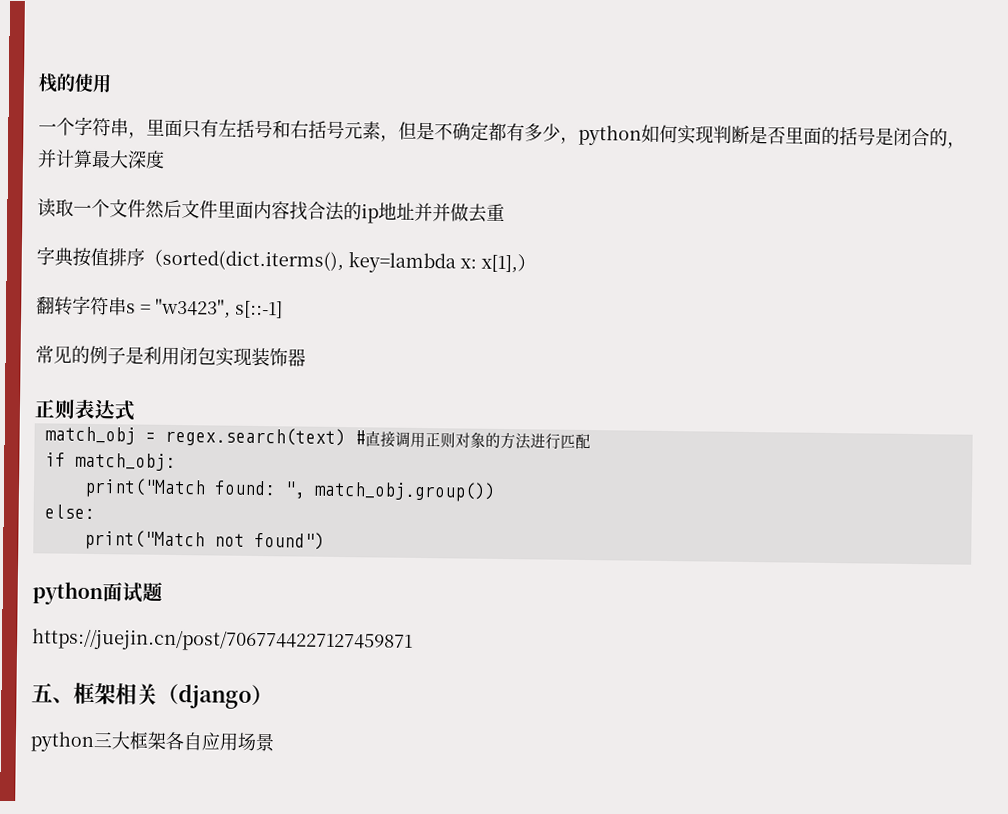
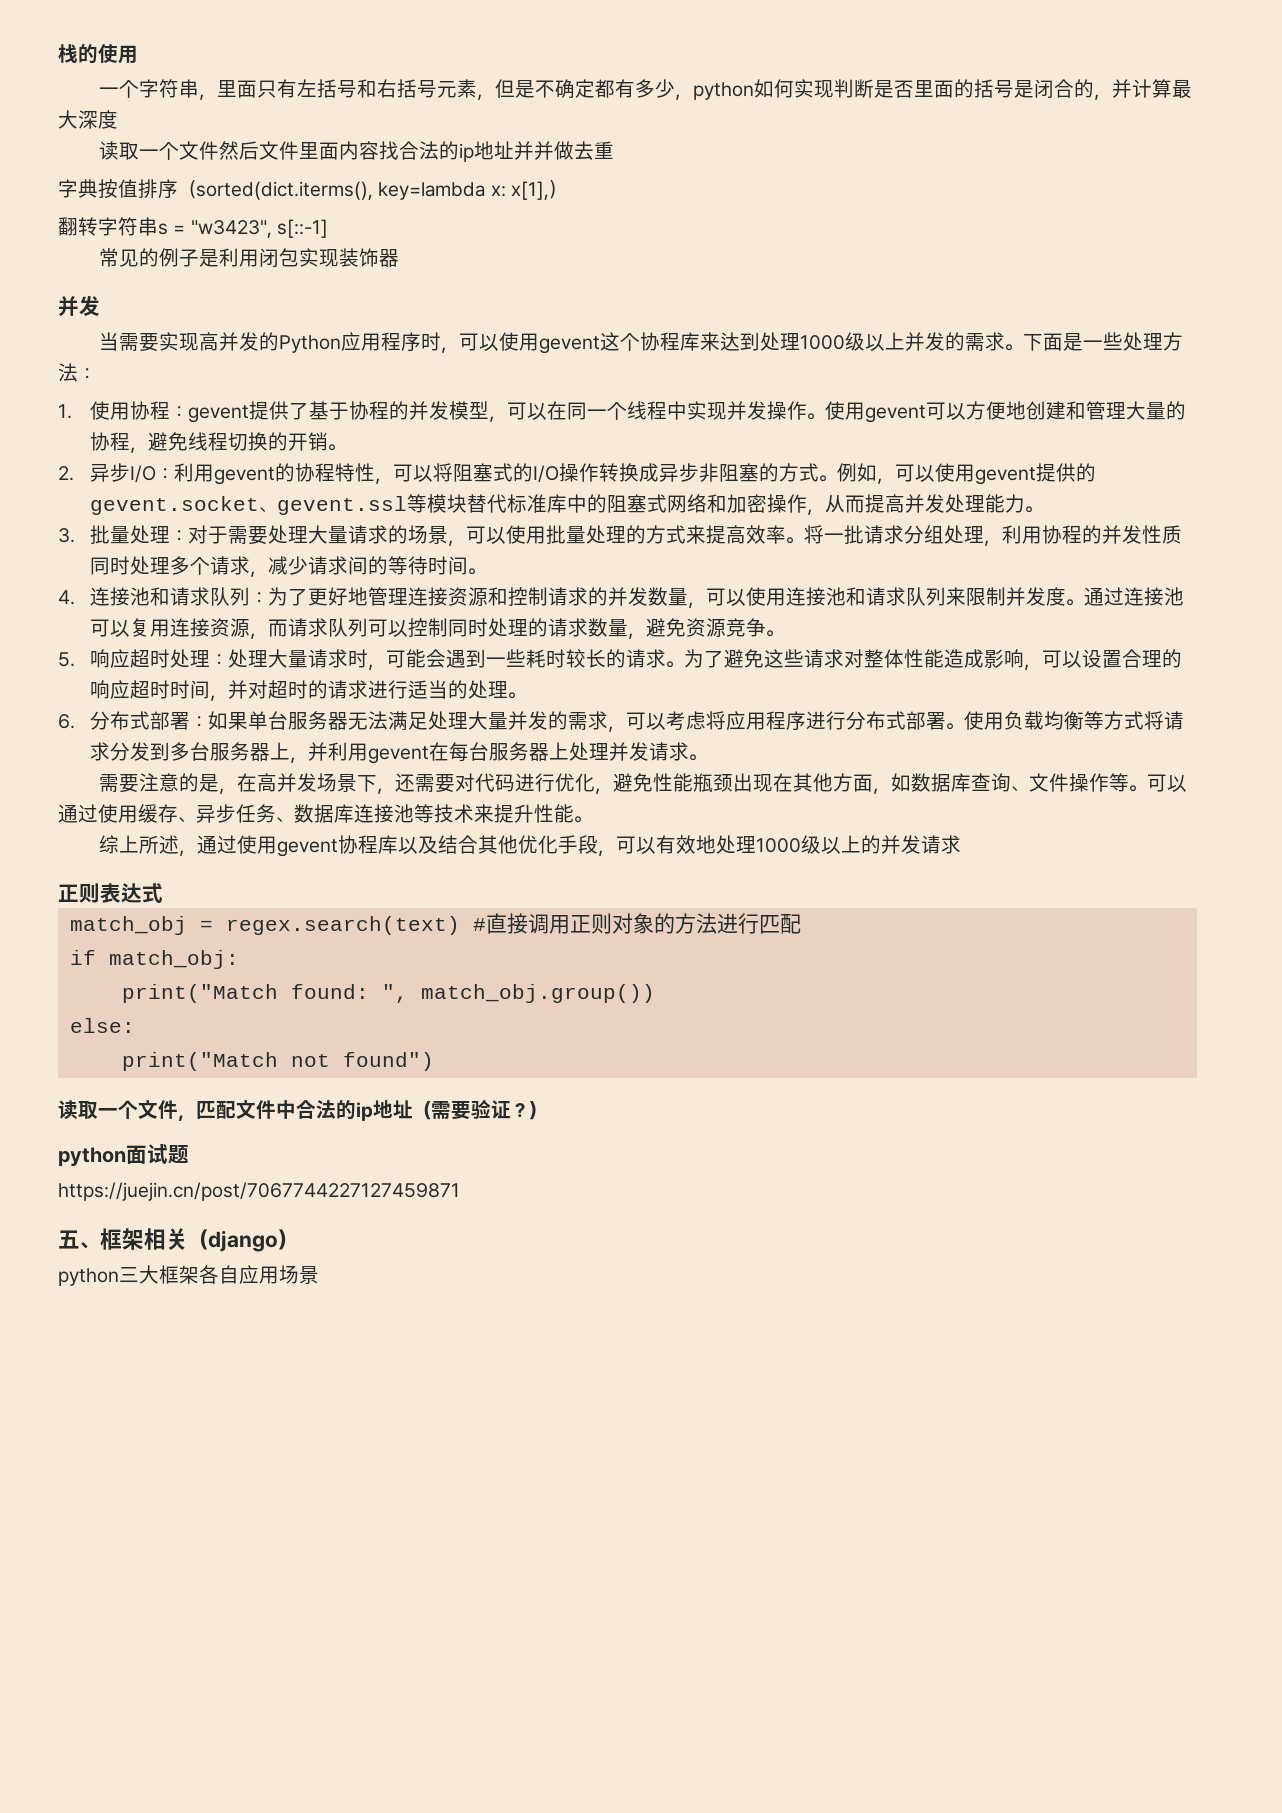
(306, 357) none -> [58,296,100,317] [99,332,1184,354] [58,363,96,382] [58,401,1186,423] [89,432,346,453] [58,463,1096,485] [89,494,1043,515] [58,525,1182,546] [89,556,486,577] [58,587,1184,608] [89,618,784,639] [58,649,1182,670] [89,680,526,701] [58,711,1184,732] [89,742,707,764] [99,773,1188,794] [58,804,592,823] [99,835,962,857] // 并发 // 当需要实现高并发的Python应用程序时，可以使用gevent这个协程库来达到处理1000级以上并发的需求。下面是一些处理方法： // 1.使用协程：gevent提供了基于协程的并发模型，可以在同一个线程中实现并发操作。使用gevent可以方便地创建和管理大量的协程，避免线程切换的开销。 // 2.异步I/O：利用gevent的协程特性，可以将阻塞式的I/O操作转换成异步非阻塞的方式。例如，可以使用gevent提供的gevent.socket、gevent.ssl等模块替代标准库中的阻塞式网络和加密操作，从而提高并发处理能力。 // 3.批量处理：对于需要处理大量请求的场景，可以使用批量处理的方式来提高效率。将一批请求分组处理，利用协程的并发性质同时处理多个请求，减少请求间的等待时间。 // 4.连接池和请求队列：为了更好地管理连接资源和控制请求的并发数量，可以使用连接池和请求队列来限制并发度。通过连接池可以复用连接资源，而请求队列可以控制同时处理的请求数量，避免资源竞争。 // 5.响应超时处理：处理大量请求时，可能会遇到一些耗时较长的请求。为了避免这些请求对整体性能造成影响，可以设置合理的响应超时时间，并对超时的请求进行适当的处理。 // 6.分布式部署：如果单台服务器无法满足处理大量并发的需求，可以考虑将应用程序进行分布式部署。使用负载均衡等方式将请求分发到多台服务器上，并利用gevent在每台服务器上处理并发请求。 // 需要注意的是，在高并发场景下，还需要对代码进行优化，避免性能瓶颈出现在其他方面，如数据库查询、文件操作等。可以通过使用缓存、异步任务、数据库连接池等技术来提升性能。 // 综上所述，通过使用gevent协程库以及结合其他优化手段，可以有效地处理1000级以上的并发请求
(325, 540) none -> [58,1099,547,1122] // 读取一个文件，匹配文件中合法的ip地址（需要验证？）

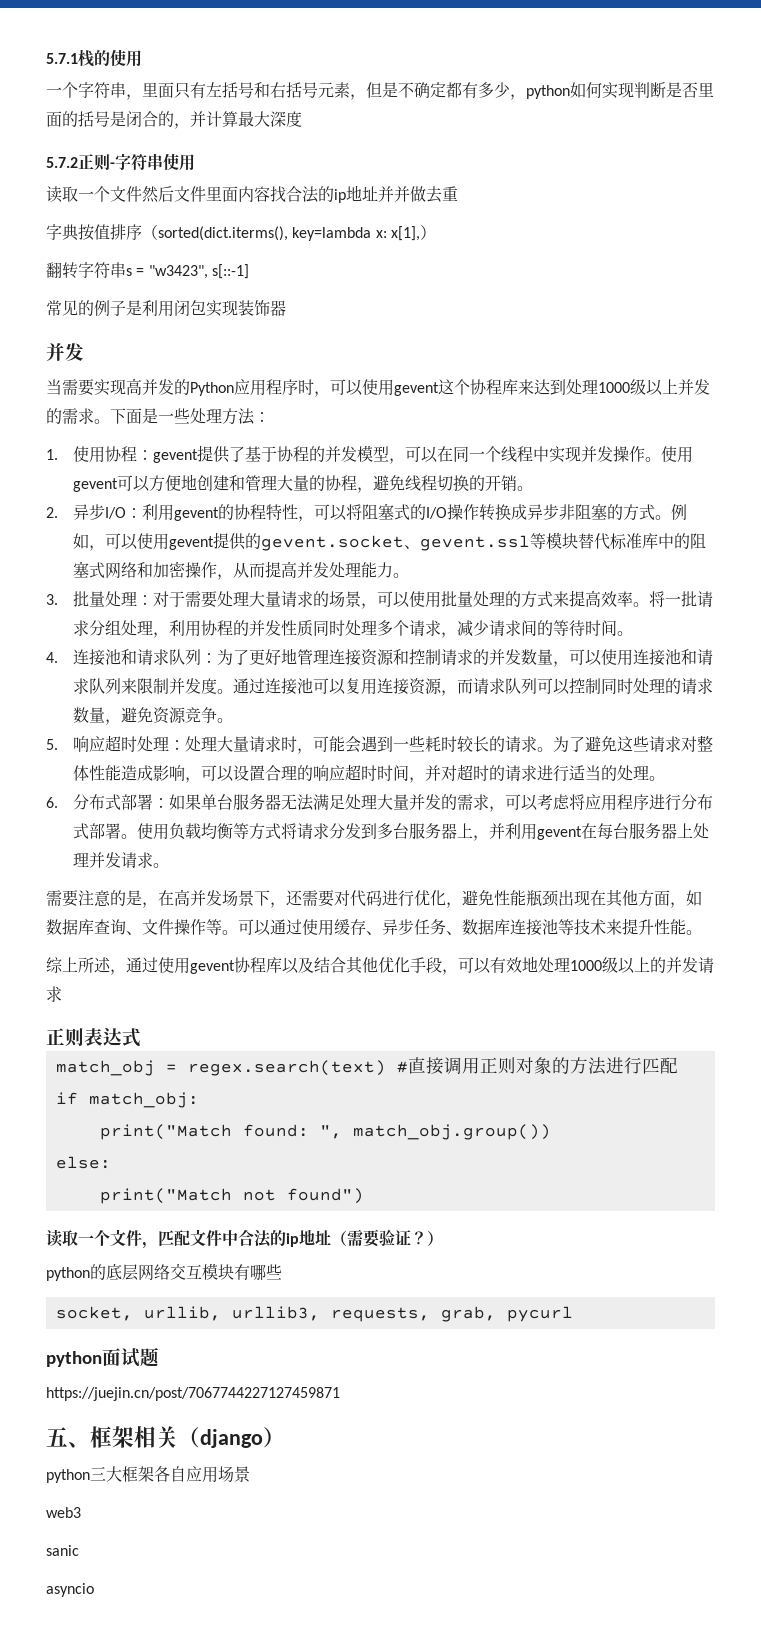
(58, 53) none -> [46,53,78,64] 5.7.1
(118, 119) none -> [46,153,195,171] // 5.7.2正则-字符串使用
(547, 1110) none -> [46,1263,282,1281] [55,1306,573,1322] // python的底层网络交互模块有哪些 // socket, urllib, urllib3, requests, grab, pycurl
(319, 1275) none -> [46,1507,81,1518] [46,1545,79,1556] [46,1583,94,1597] // web3 // sanic // asyncio

